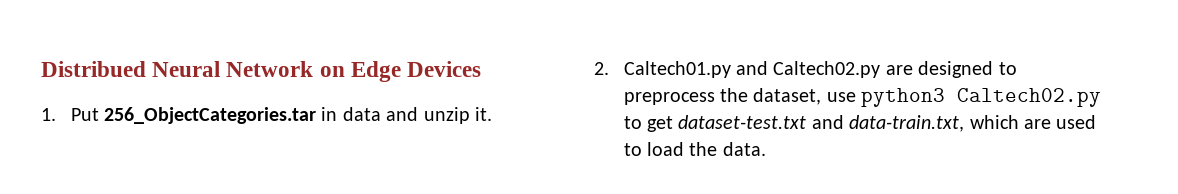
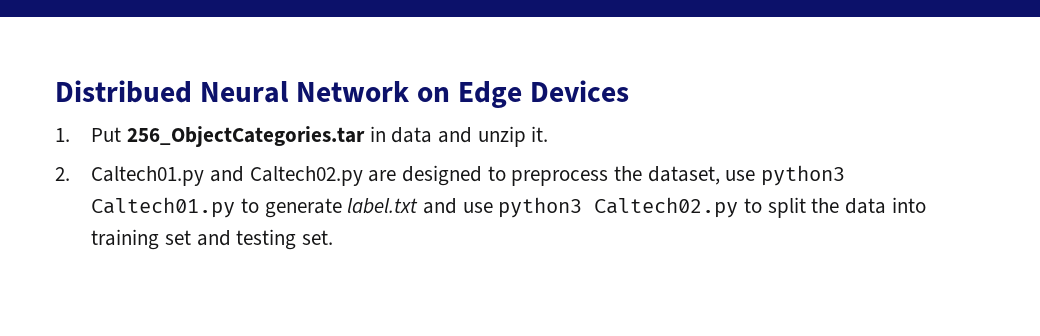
[957,88,1102,107] [623,115,1097,132] [623,142,766,156] Caltech02.py to get dataset-test.txt and data-train.txt, which are used to load the data. -> [91,197,926,218] [91,229,333,250] Caltech01.py to generate label.txt and use python3 Caltech02.py to split the data into training set and testing set.

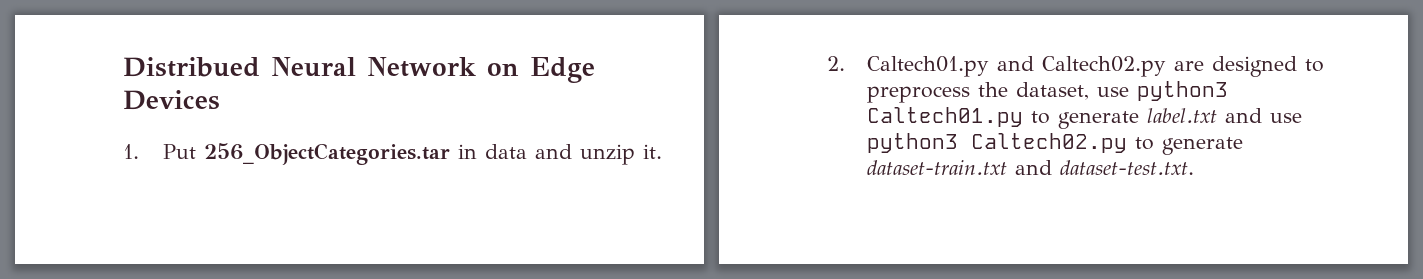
[767,197,926,218] [91,229,333,250] split the data into training set and testing set. -> [1161,137,1243,155] [866,160,1194,175] generate dataset-train.txt and dataset-test.txt.

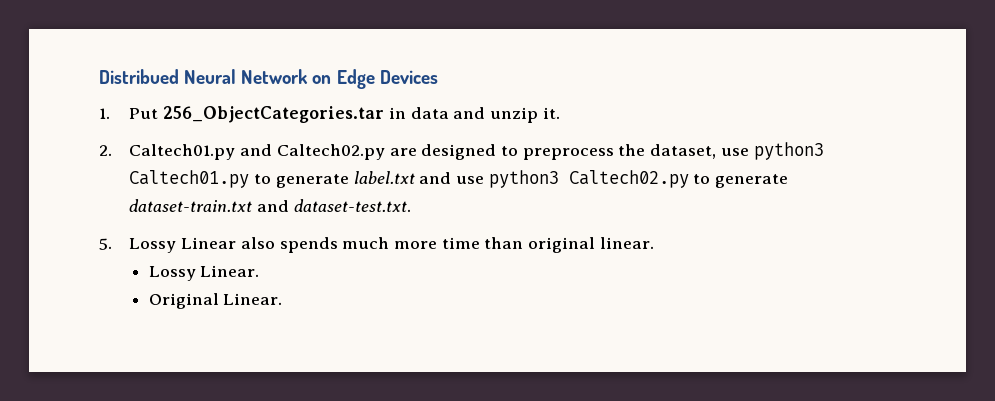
(1194, 167) none -> [99,237,654,253] [148,265,260,281] [148,293,283,309] // 5. Lossy Linear also spends much more time than original linear. // Lossy Linear. // Original Linear.

